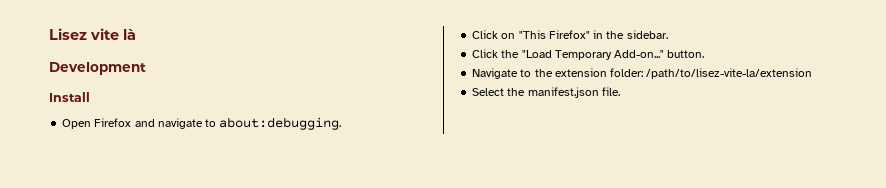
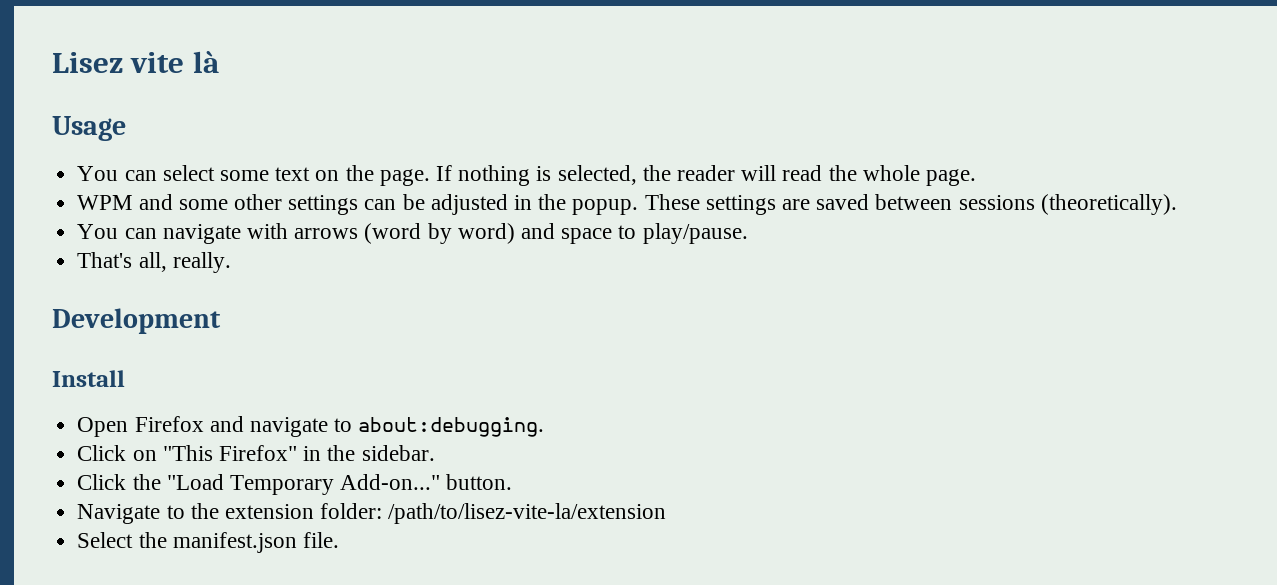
(136, 34) none -> [52,116,126,141] [77,165,977,186] [77,194,1177,215] [77,223,748,244] [77,252,231,273] // Usage // You can select some text on the page. If nothing is selected, the reader will read the whole page. // WPM and some other settings can be adjusted in the popup. These settings are saved between sessions (theoretically). // You can navigate with arrows (word by word) and space to play/pause. // That's all, really.

